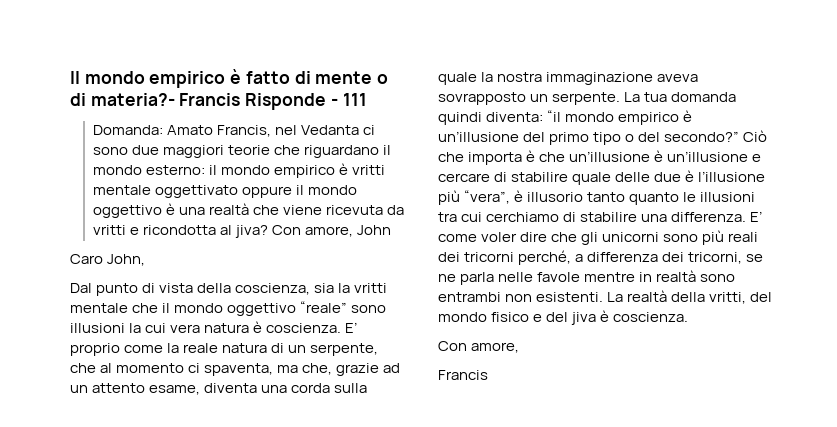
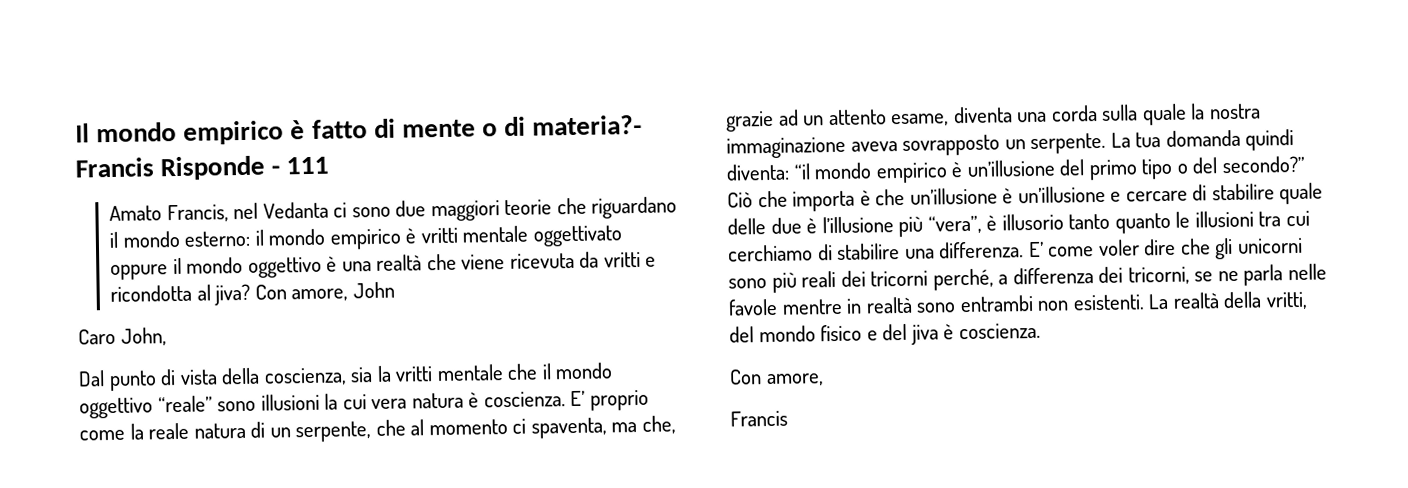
[93,125,164,135] Domanda: -> (330, 165) none

